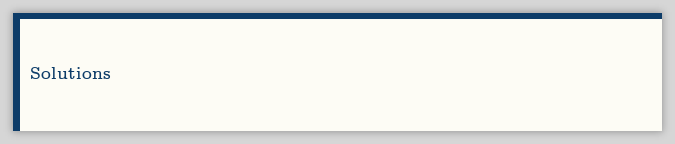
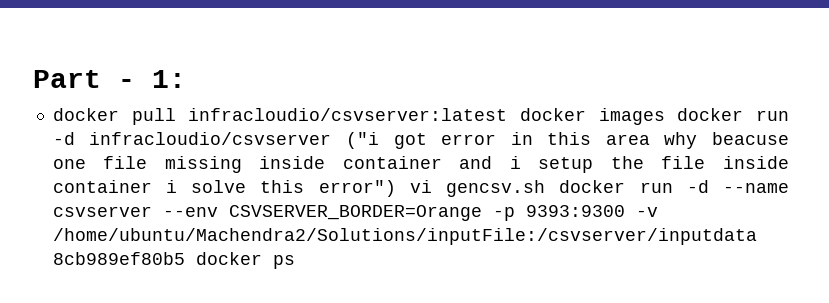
[30,67,111,79] Solutions -> [33,70,186,88] [52,108,790,125] [52,132,789,149] [52,156,789,173] [52,180,790,197] [52,205,658,221] [52,228,757,245] [52,252,295,269] Part - 1: // docker pull infracloudio/csvserver:latest docker images docker run -d infracloudio/csvserver ("i got error in this area why beacuse one file missing inside container and i setup the file inside container i solve this error") vi gencsv.sh docker run -d --name csvserver --env CSVSERVER_BORDER=Orange -p 9393:9300 -v /home/ubuntu/Machendra2/Solutions/inputFile:/csvserver/inputdata 8cb989ef80b5 docker ps

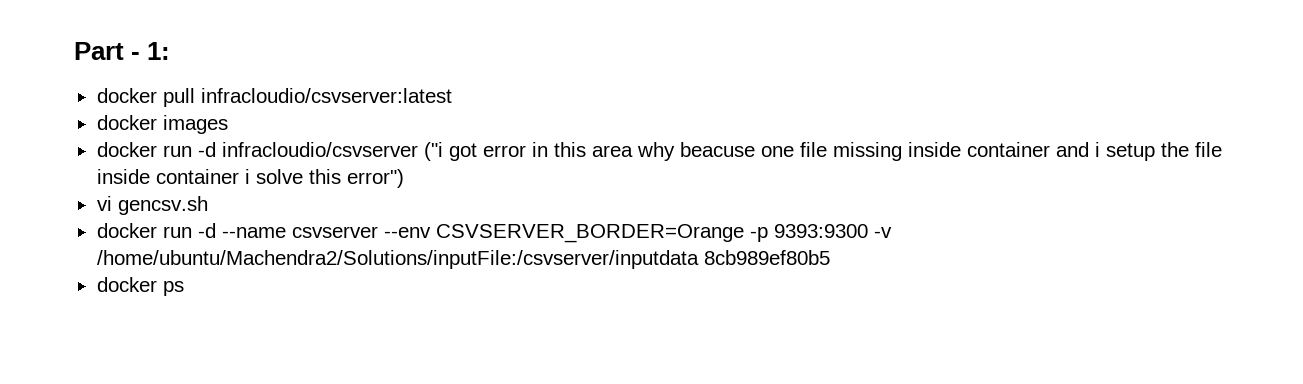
(508, 114) none -> (452, 95) //
(665, 116) none -> (228, 124) //
(396, 188) none -> (404, 178) //
(546, 188) none -> (208, 205) //
(185, 258) none -> (830, 257) //

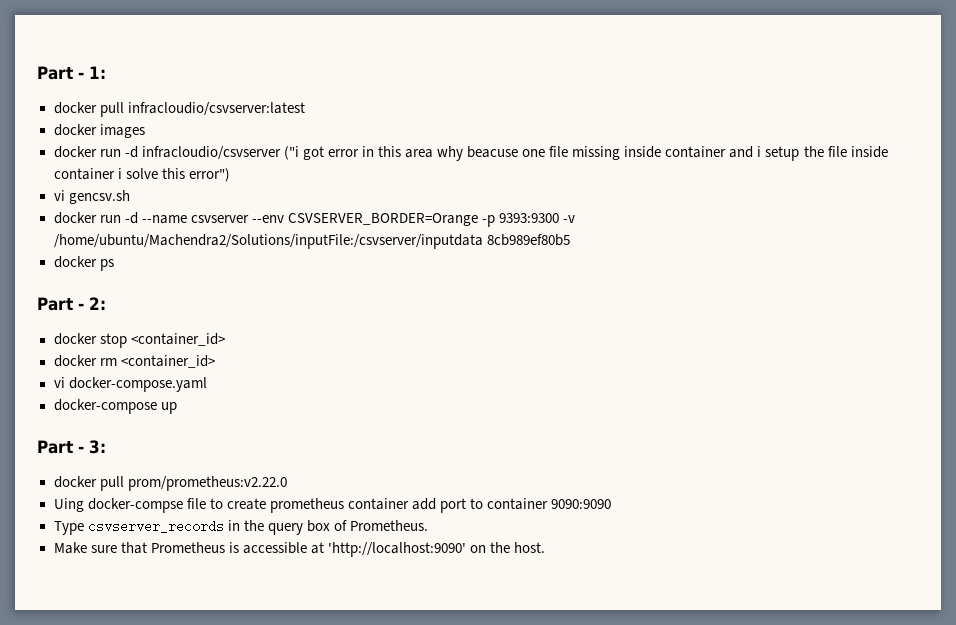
(184, 288) none -> [37,297,106,311] [53,333,225,348] [53,355,215,368] [53,377,207,392] [53,399,177,414] [37,440,106,454] [53,476,287,491] [53,498,612,513] [53,520,428,535] [53,542,545,557] // Part - 2: // docker stop <container_id> // docker rm <container_id> // vi docker-compose.yaml // docker-compose up // Part - 3: // docker pull prom/prometheus:v2.22.0 // Uing docker-compse file to create prometheus container add port to container 9090:9090 // Type csvserver_records in the query box of Prometheus. // Make sure that Prometheus is accessible at 'http://localhost:9090' on the host.

